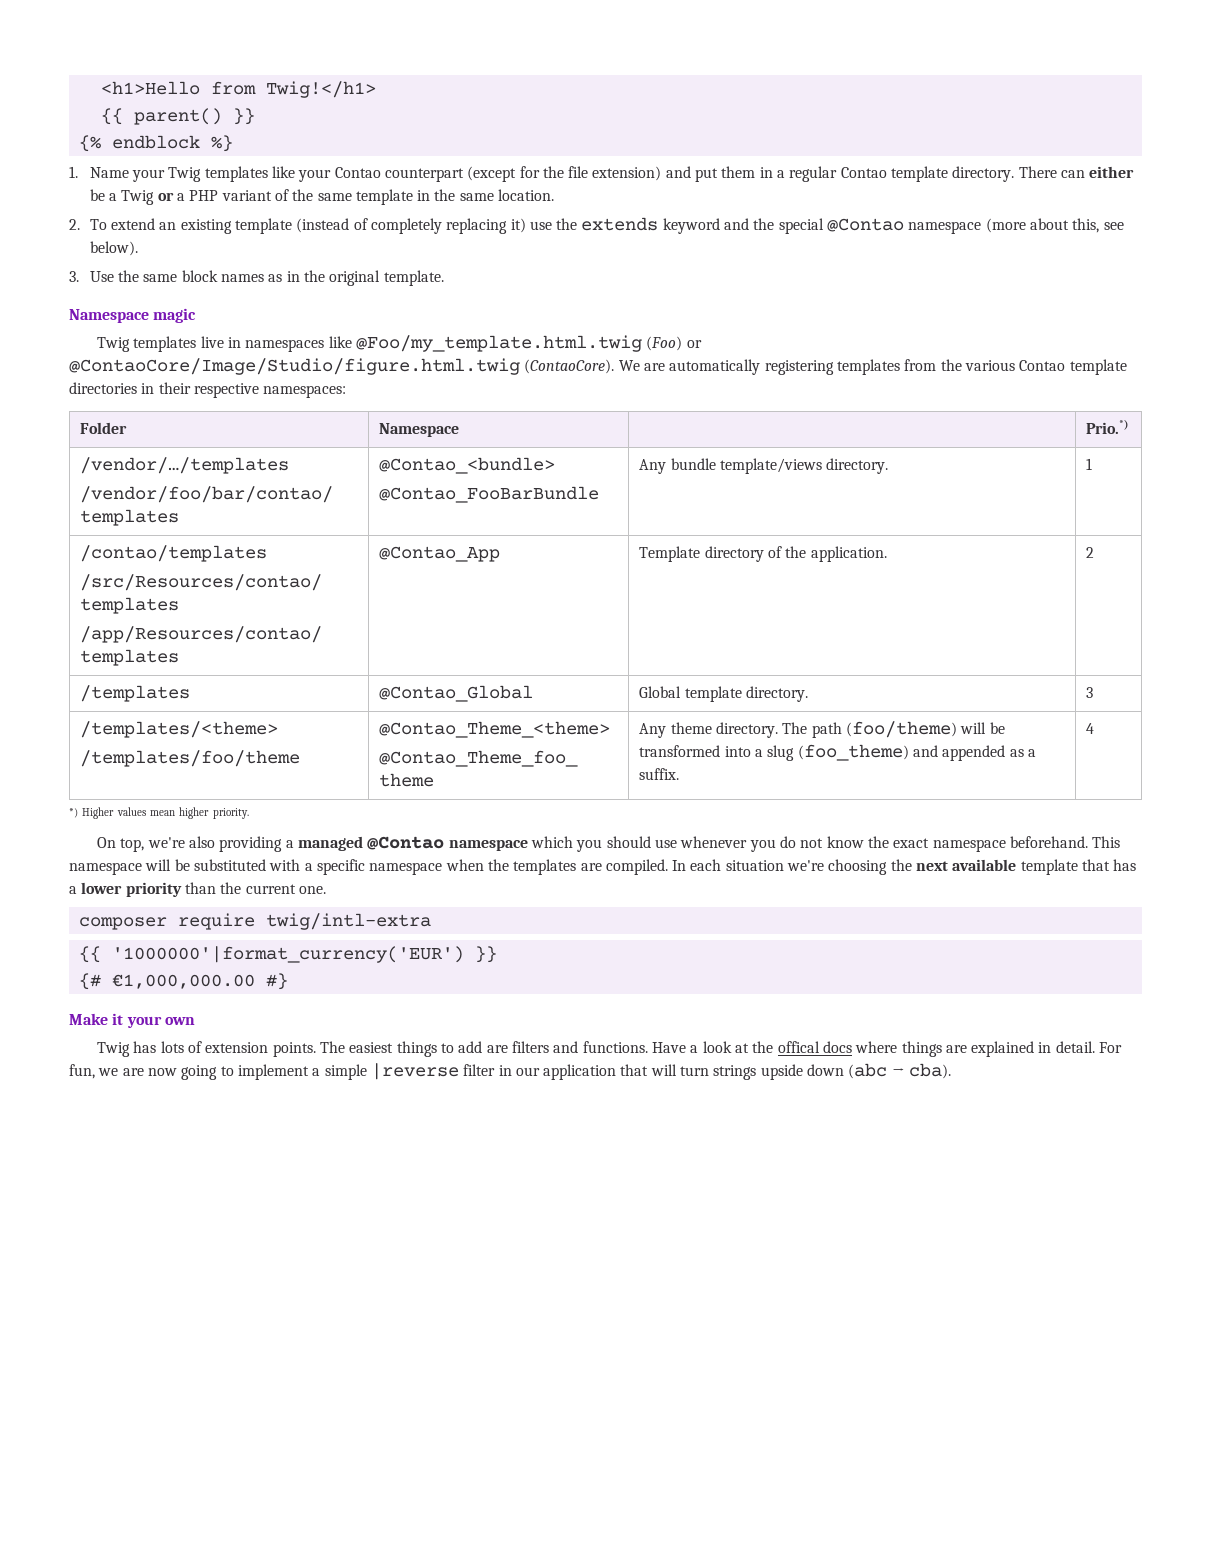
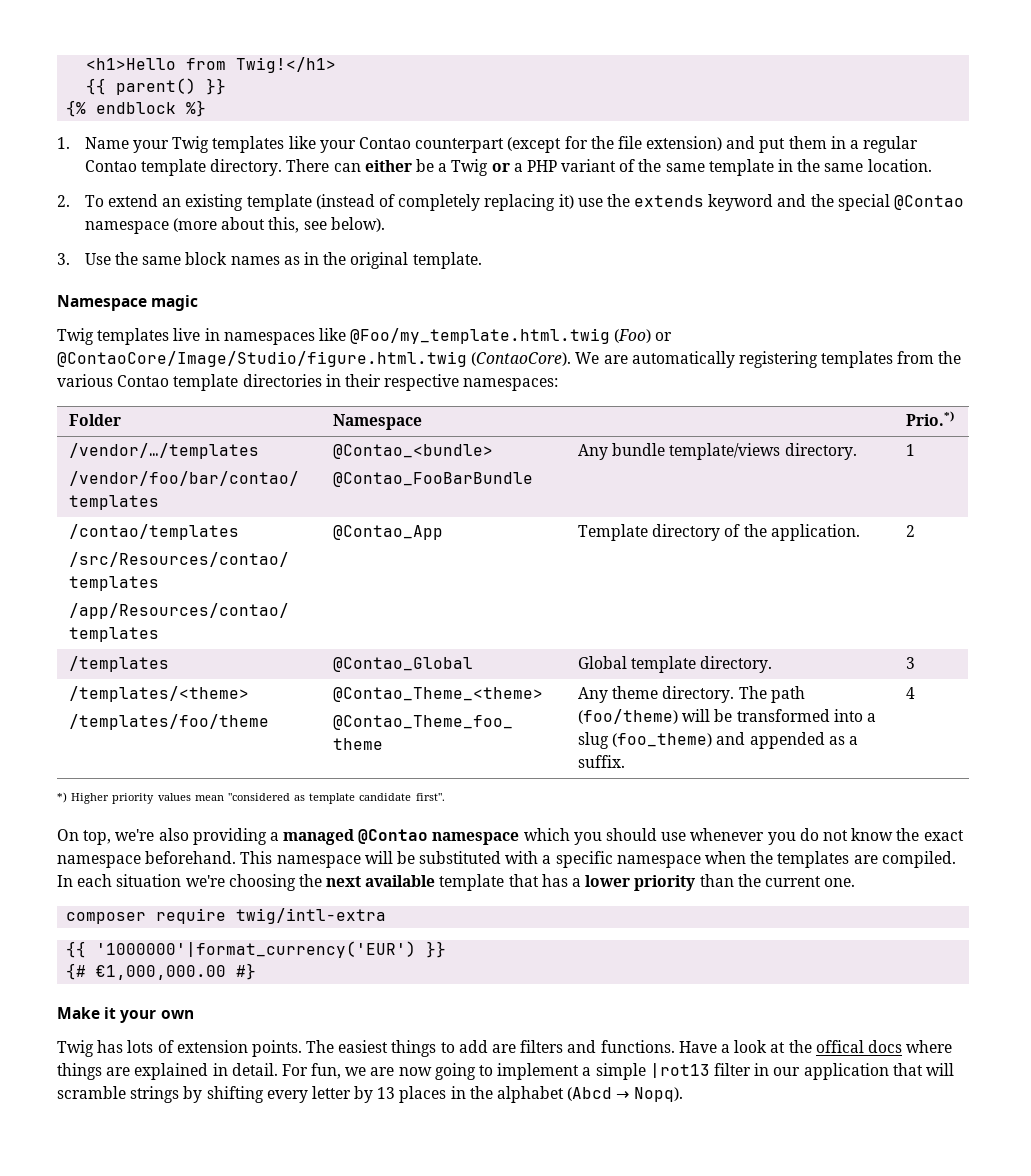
(115, 813) none -> [112,793,155,804] priority
[179,807,249,819] higher priority. -> [227,793,445,804] "considered as template candidate first".
[370,1063,459,1080] |reverse -> [649,1063,710,1078] |rot13
[680,1063,952,1080] turn strings upside down (abc → cba). -> [57,1086,683,1103] scramble strings by shifting every letter by 13 places in the alphabet (Abcd → Nopq).

